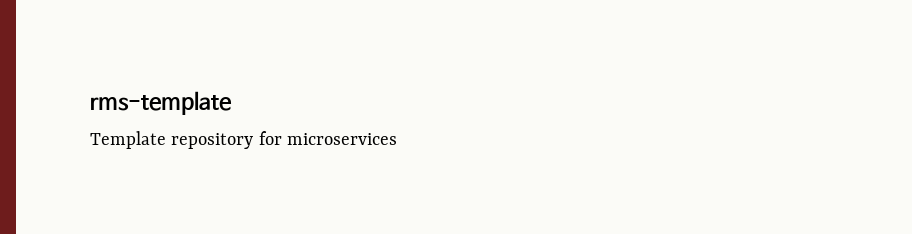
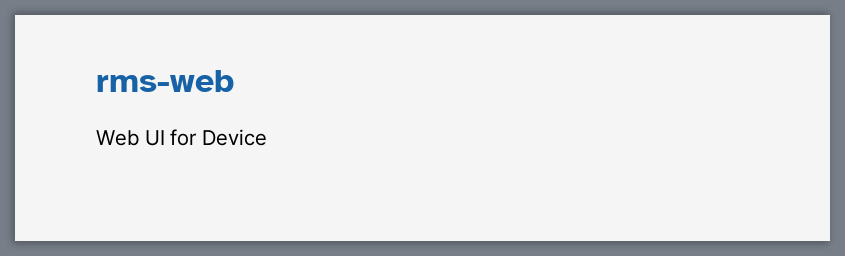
[90,91,232,115] [90,131,397,149] rms-template // Template repository for microservices -> [96,70,234,92] [96,129,268,146] rms-web // Web UI for Device

